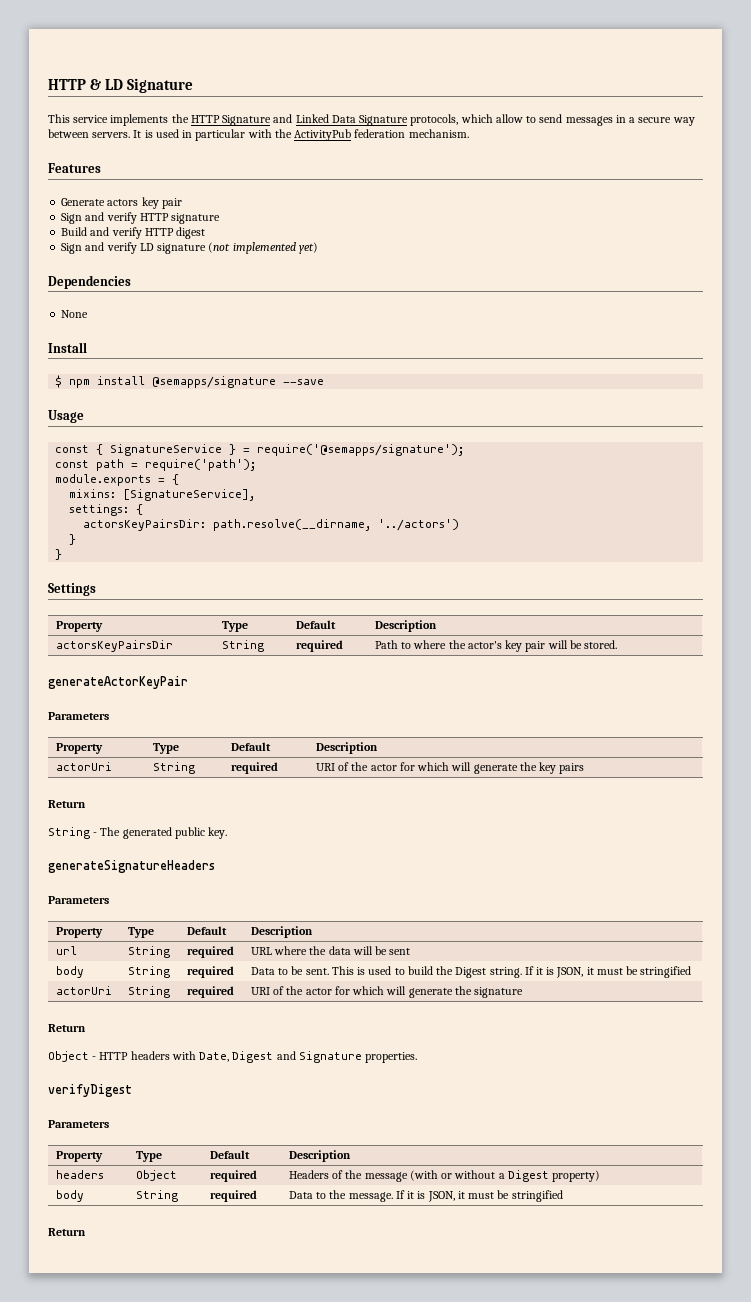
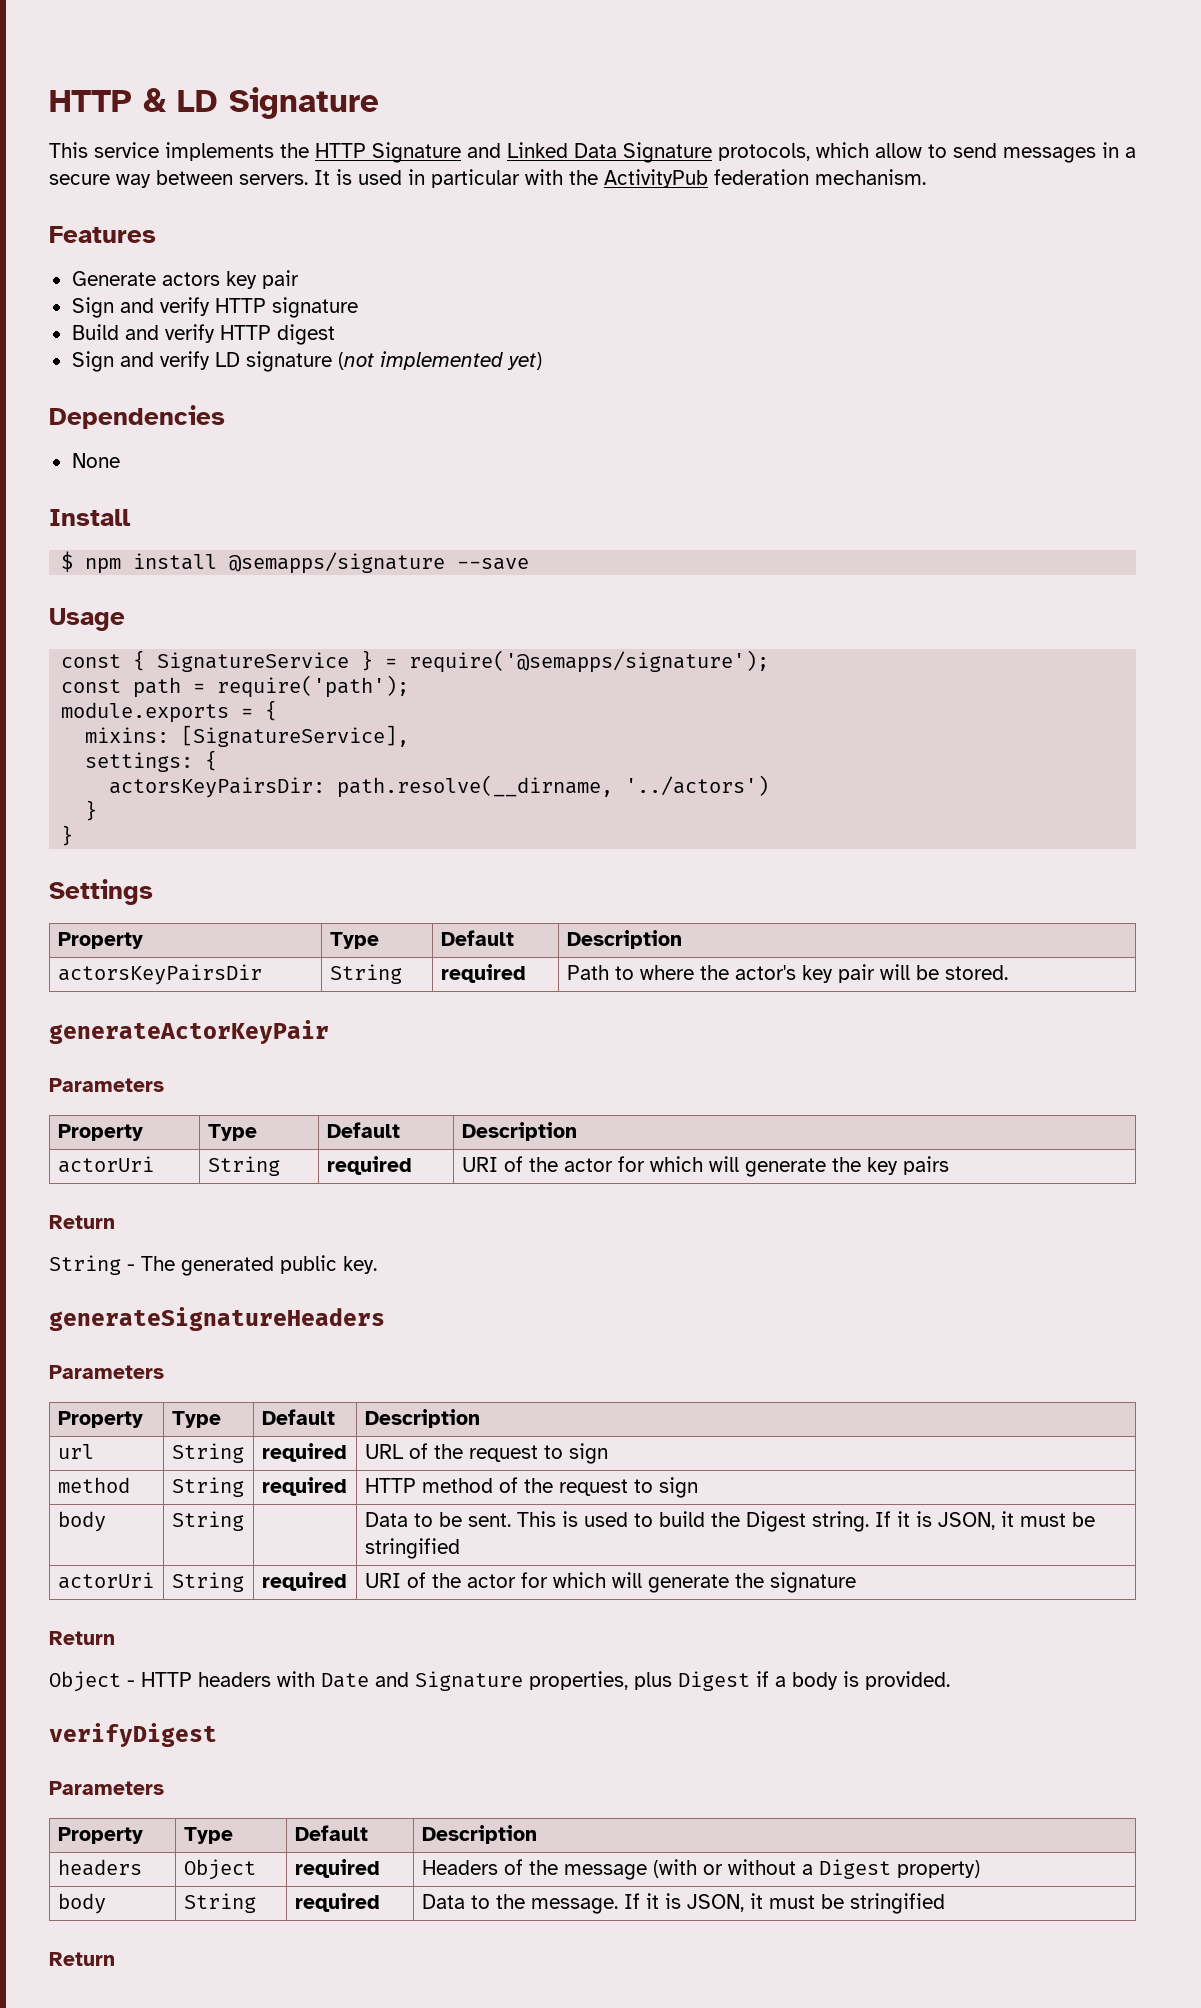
[274,946,411,955] [55,966,84,978] [127,966,170,978] [186,966,234,978] where the data will be sent // body | String | required -> [408,1443,608,1464] [57,1477,130,1493] [171,1477,244,1497] [261,1477,347,1496] [364,1477,698,1498] [57,1511,106,1532] [171,1511,244,1531] of the request to sign // method | String | required | HTTP method of the request to sign // body | String |
[199,1051,418,1063] Date, Digest and Signature properties. -> [321,1671,950,1691] Date and Signature properties, plus Digest if a body is provided.

